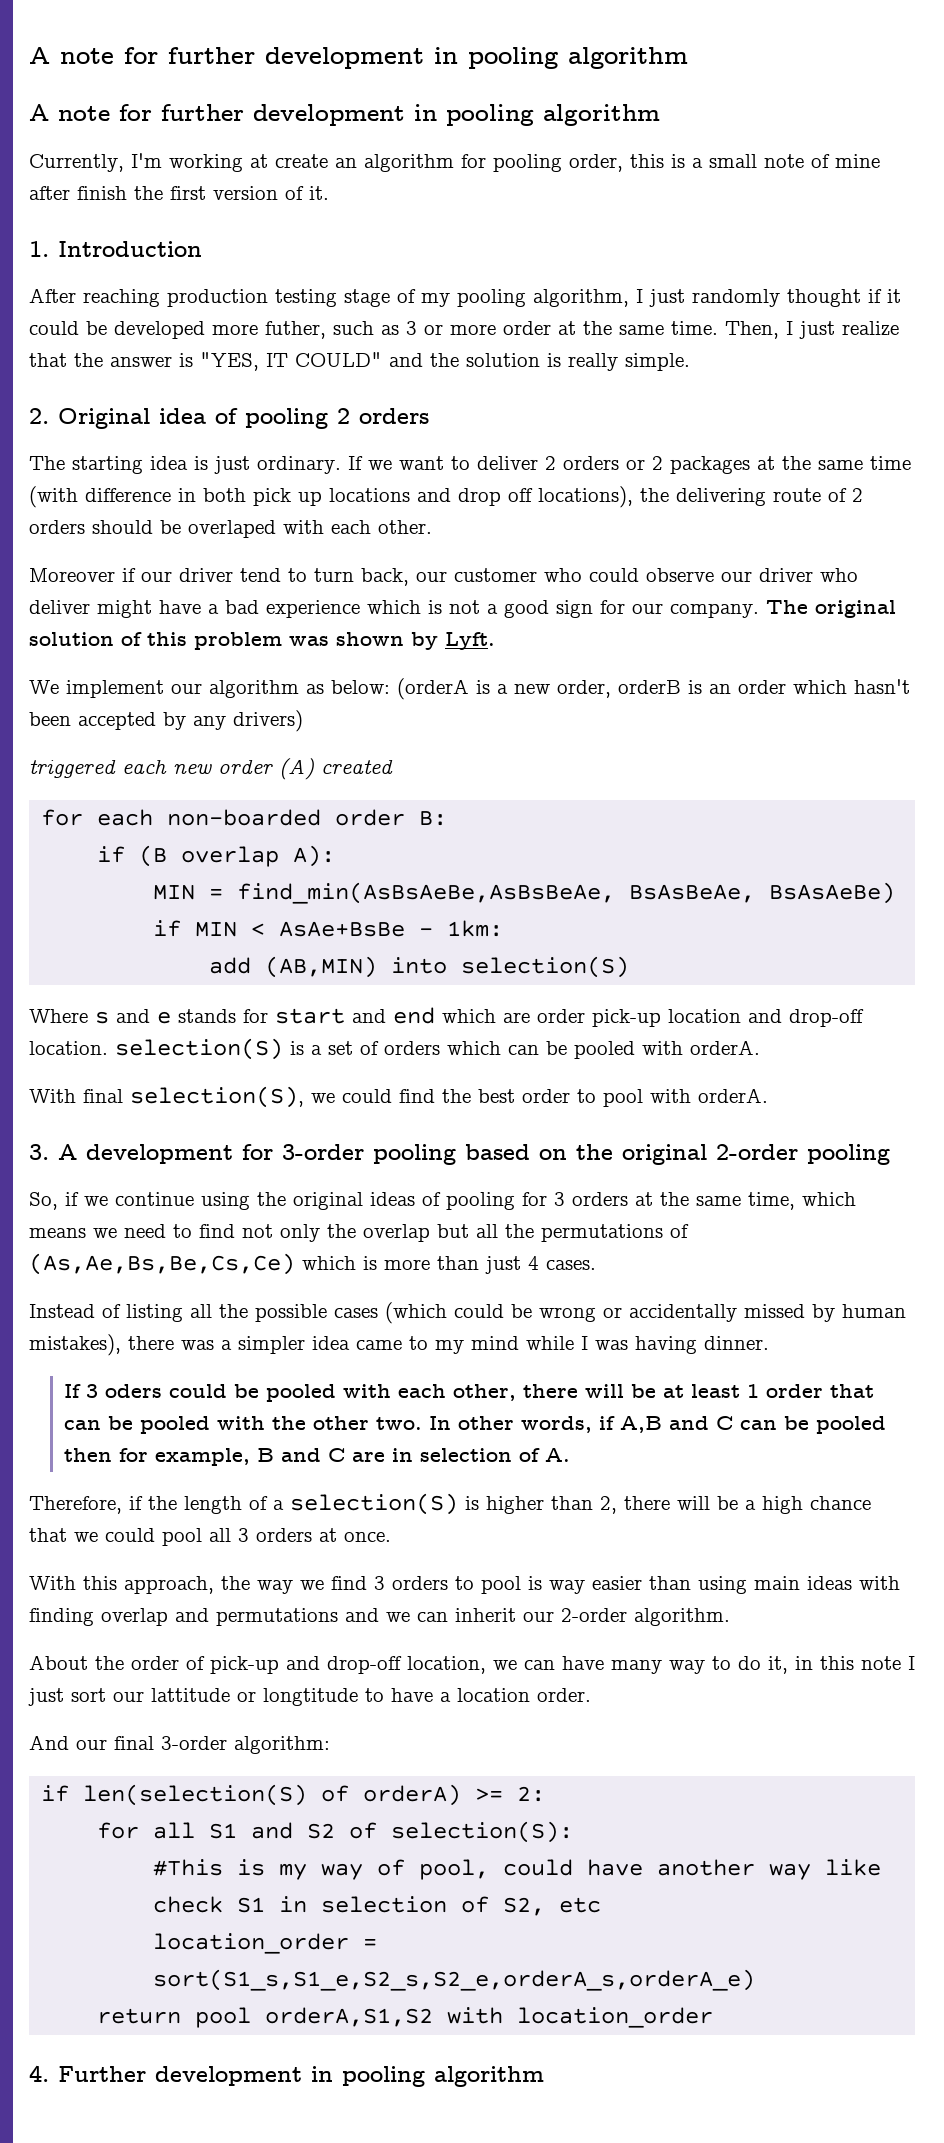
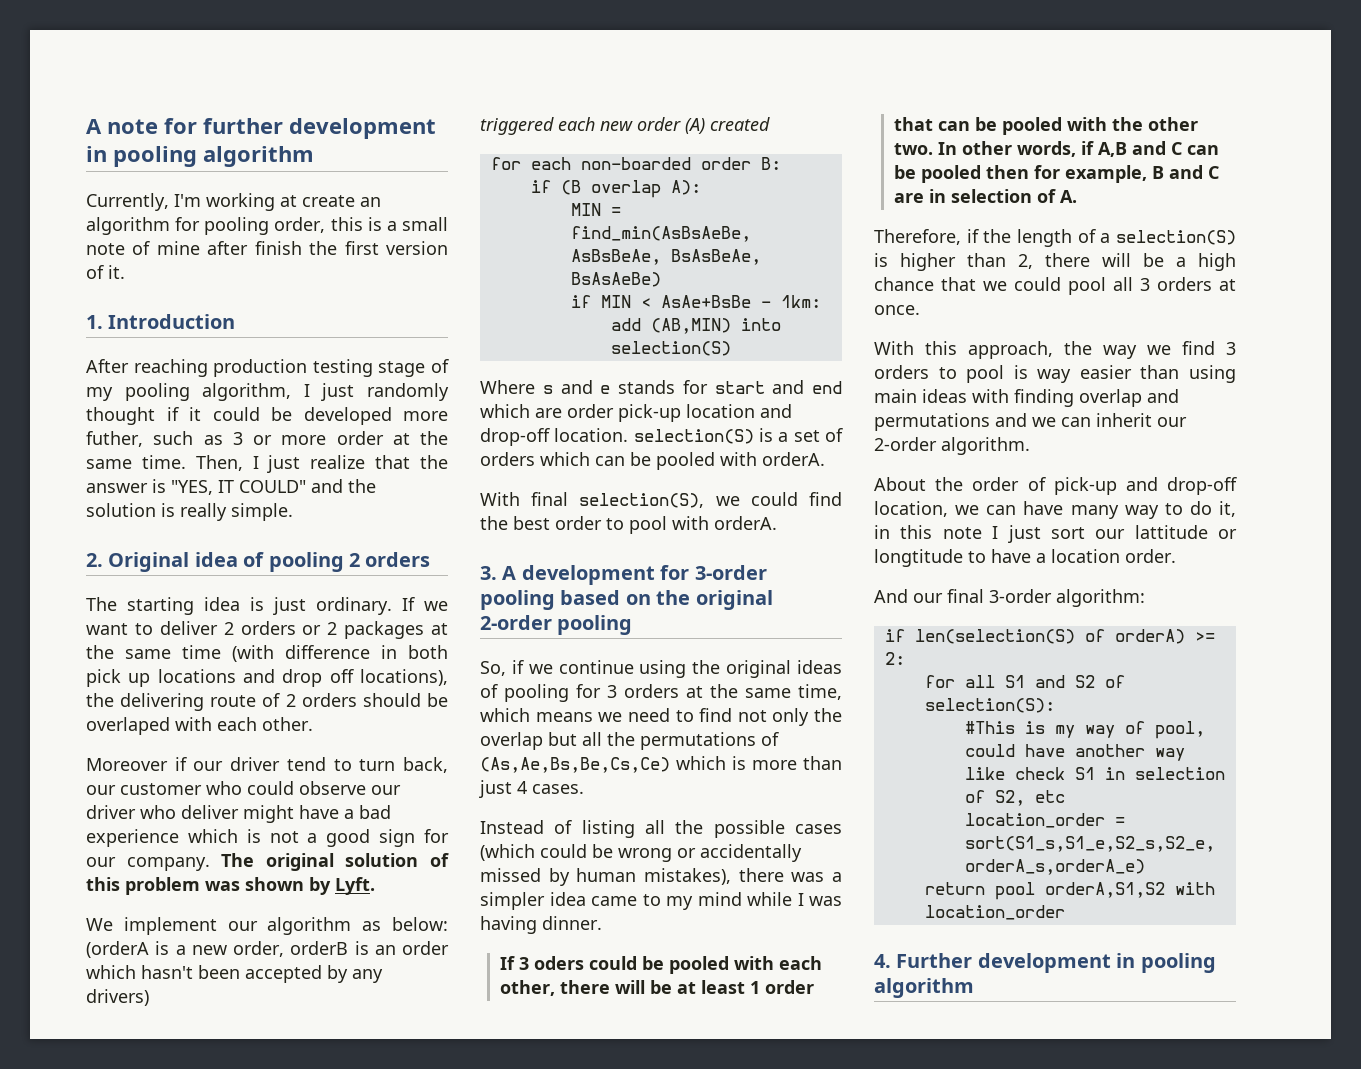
[29,47,688,69] [29,104,660,126] A note for further development in pooling algorithm // A note for further development in pooling algorithm -> [86,118,436,139] [86,146,314,167] A note for further development in pooling algorithm

